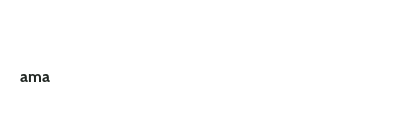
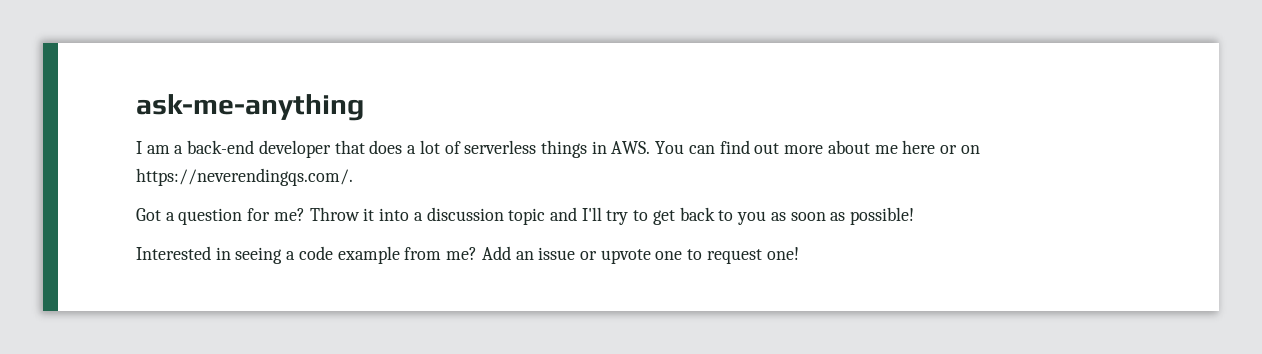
[20,74,50,82] ama -> [136,94,364,121] [136,140,980,158] [136,168,353,186] [136,207,914,225] [136,246,799,264] ask-me-anything // I am a back-end developer that does a lot of serverless things in AWS. You can find out more about me here or on https://neverendingqs.com/. // Got a question for me? Throw it into a discussion topic and I'll try to get back to you as soon as possible! // Interested in seeing a code example from me? Add an issue or upvote one to request one!

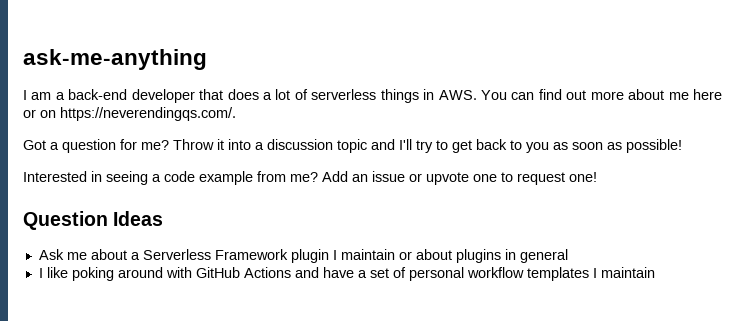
(799, 253) none -> [23,211,164,230] [38,249,568,263] [38,267,655,281] // Question Ideas // Ask me about a Serverless Framework plugin I maintain or about plugins in general // I like poking around with GitHub Actions and have a set of personal workflow templates I maintain

